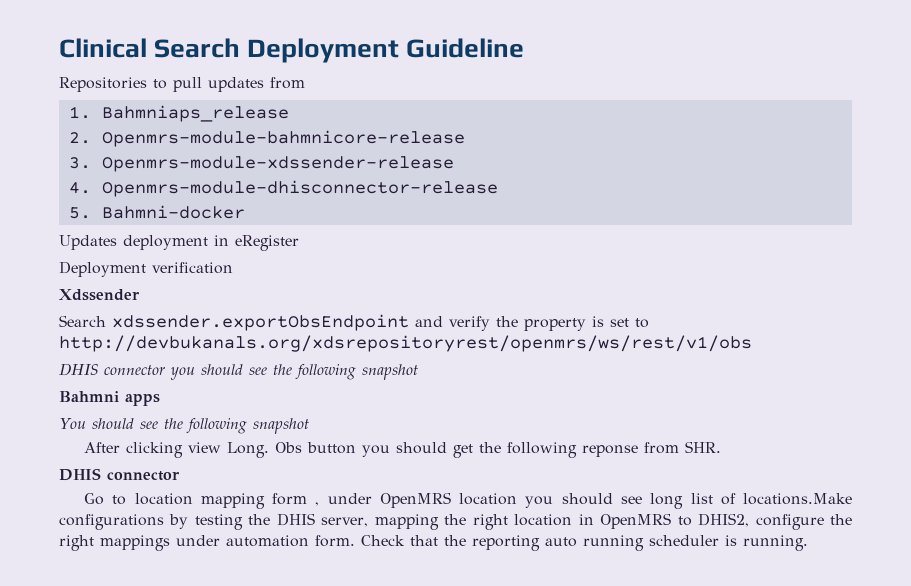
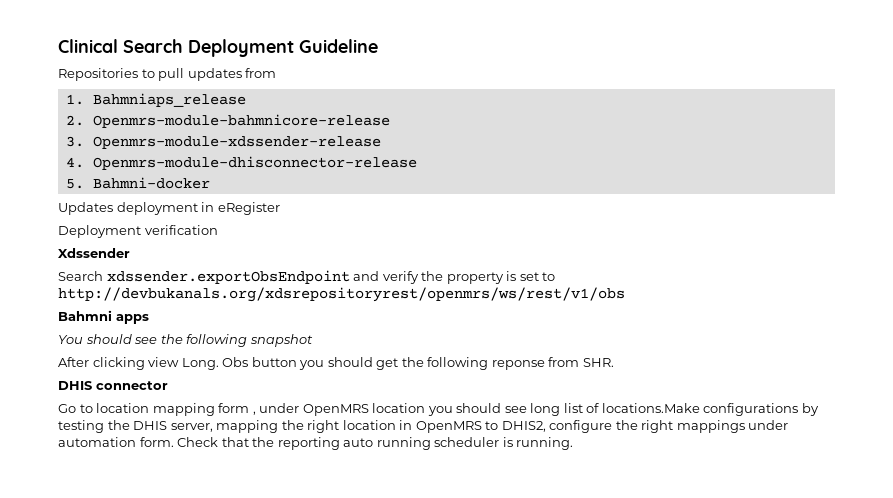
[59,363,418,380] // DHIS connector you should see the following snapshot -> (625, 294) none

